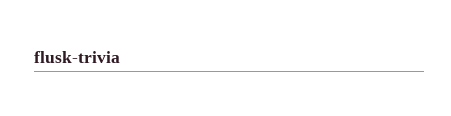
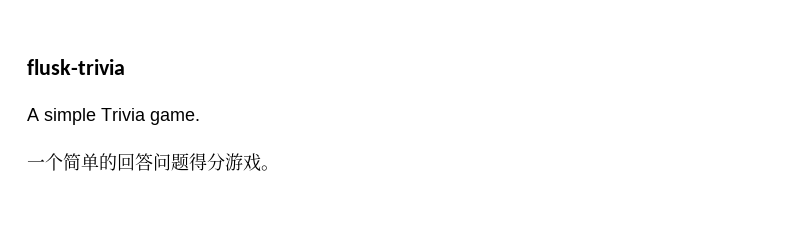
(120, 57) none -> [27,108,200,125] [27,153,279,172] // A simple Trivia game. // 一个简单的回答问题得分游戏。

